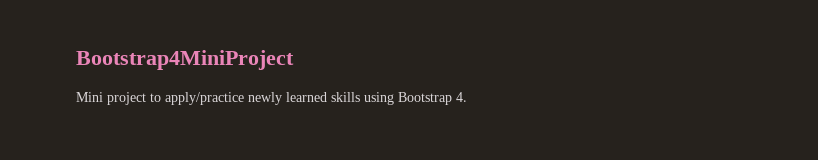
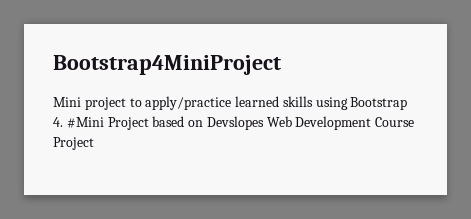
[248,92,282,105] newly -> (232, 103) none
(467, 97) none -> [66,116,415,130] [53,137,94,150] #Mini Project based on Devslopes Web Development Course Project

